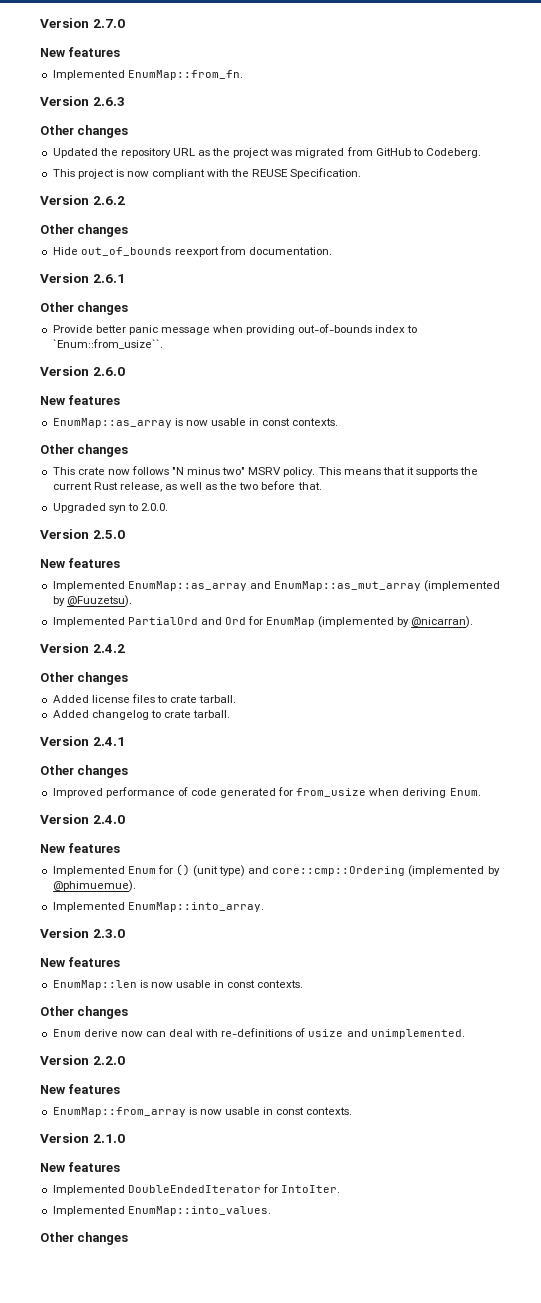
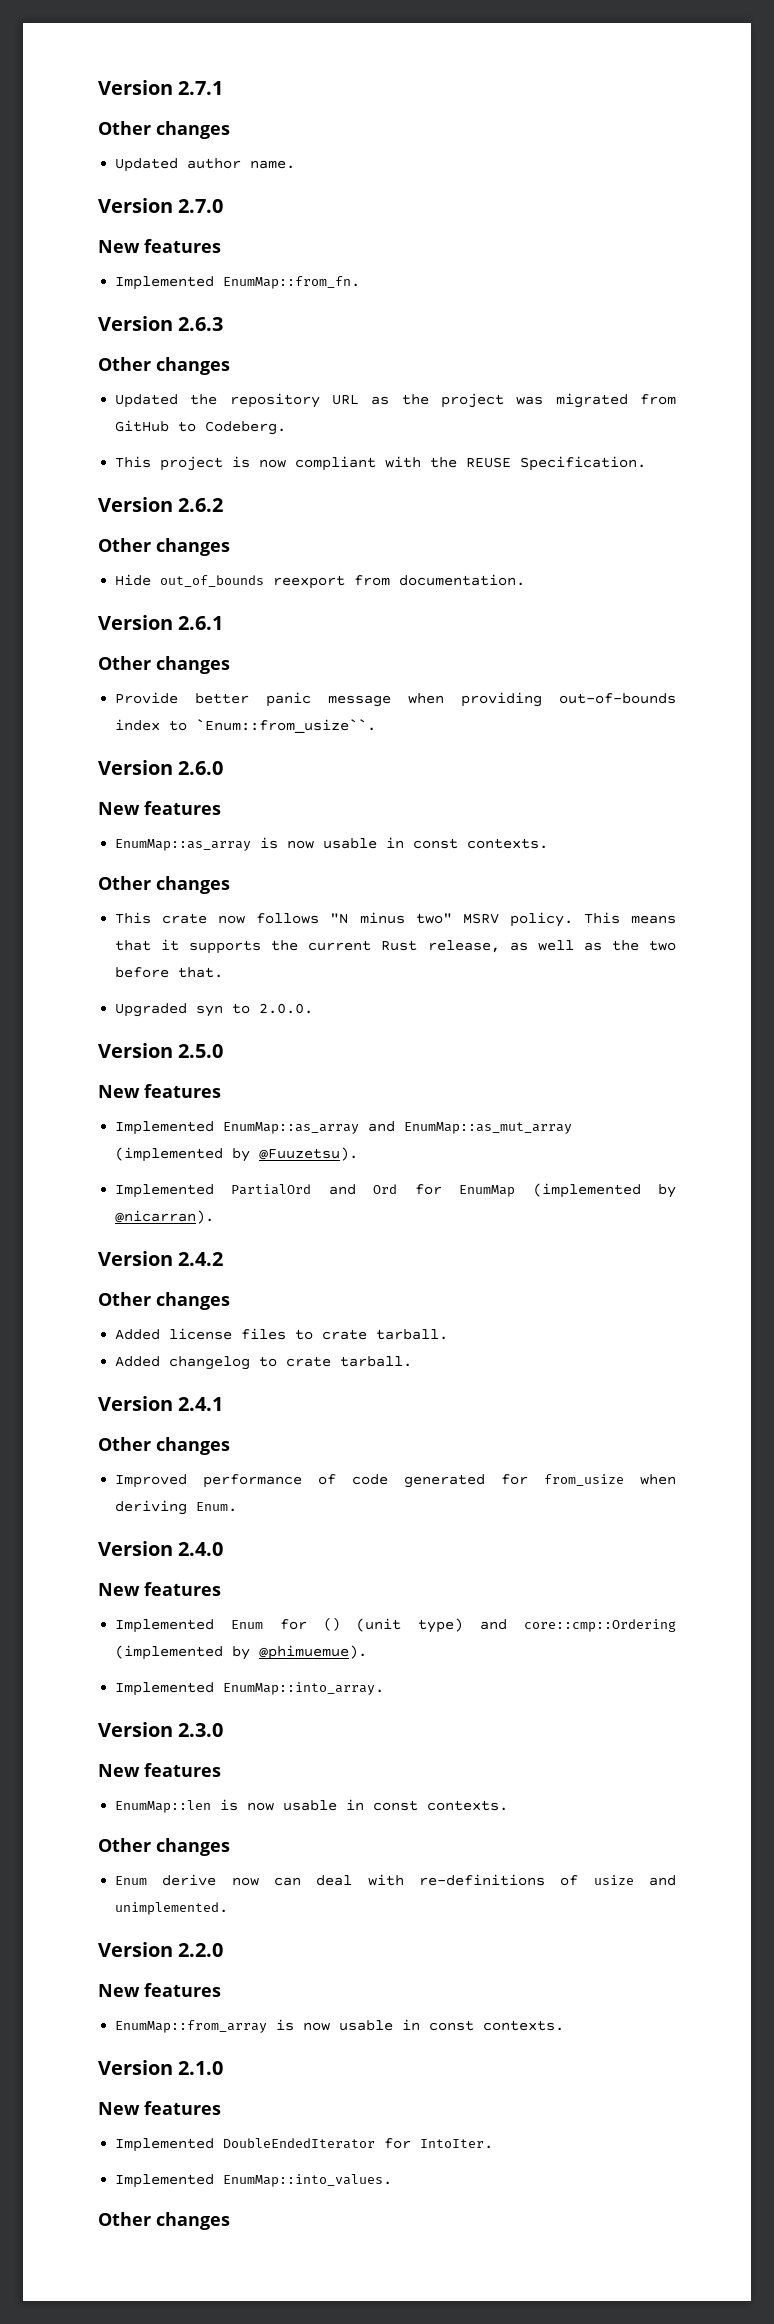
[40,18,89,28] Version -> [98,80,224,95] [98,121,230,139] [115,158,296,172] [98,198,173,213] Version 2.7.1 // Other changes // Updated author name. // Version

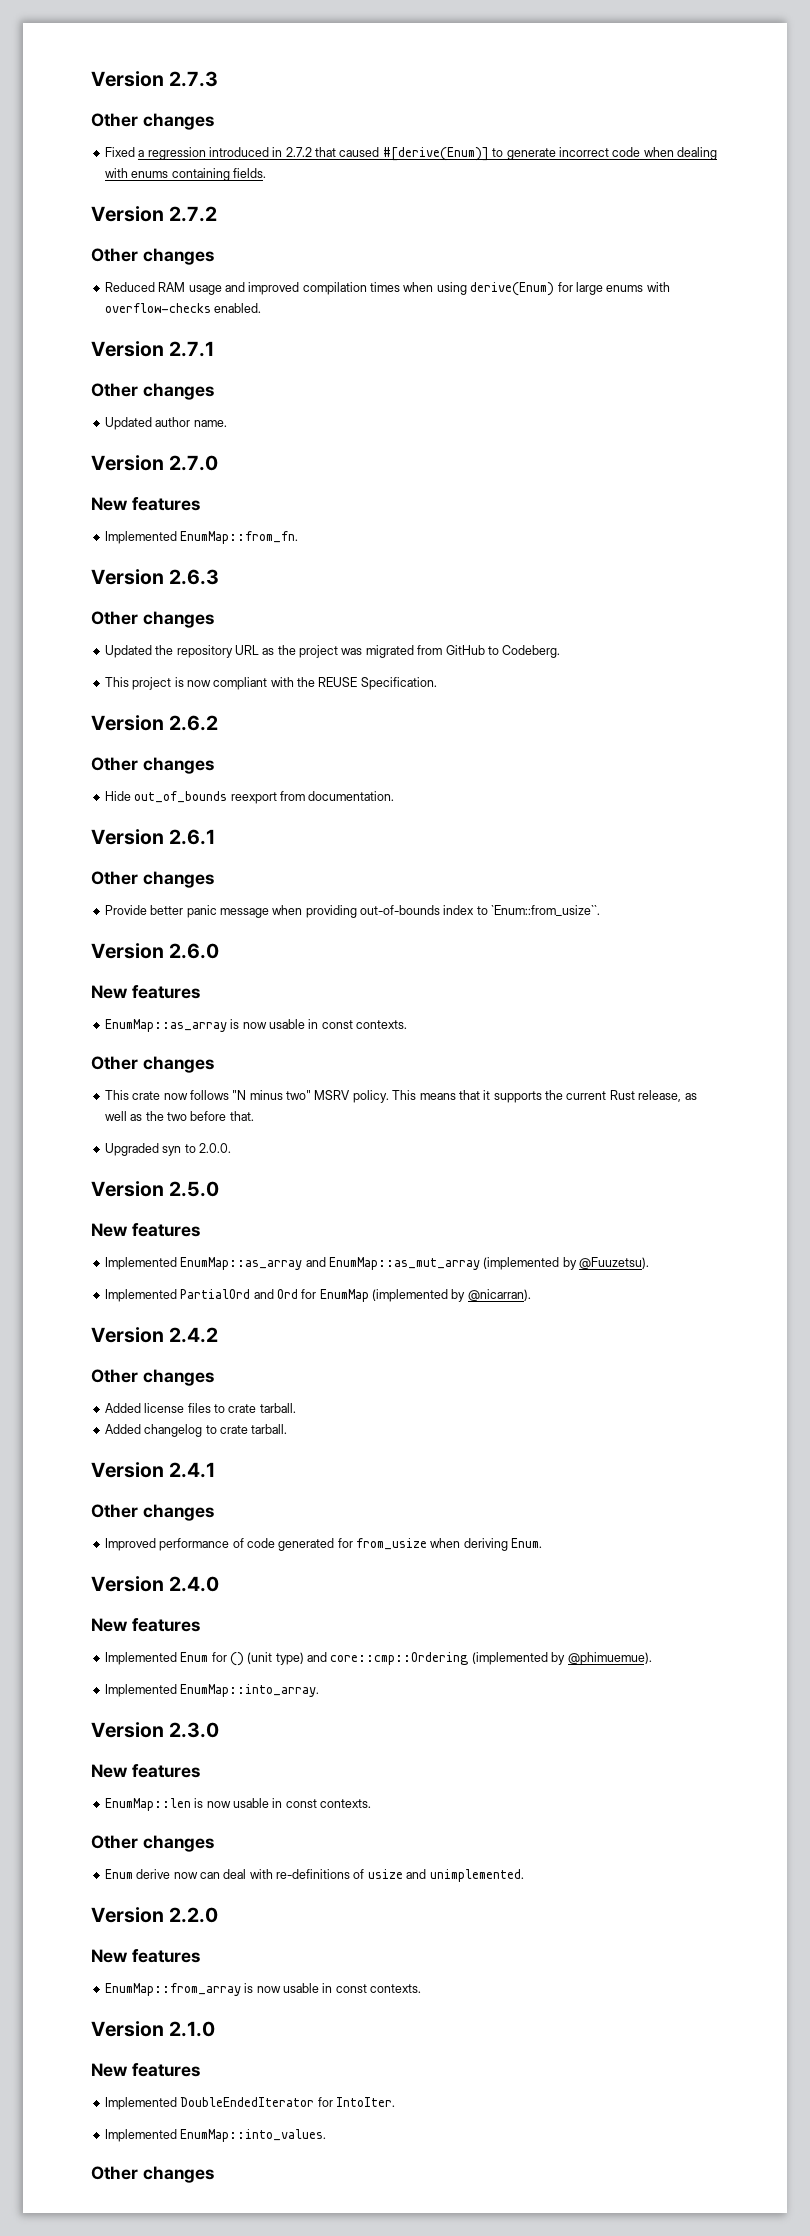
[98,80,173,95] Version -> [91,71,219,87] [91,113,214,130] [104,147,717,161] [104,168,266,181] [91,206,218,222] [91,248,214,265] [104,282,670,296] [104,303,262,313] [91,341,164,357] Version 2.7.3 // Other changes // Fixed a regression introduced in 2.7.2 that caused #[derive(Enum)] to generate incorrect code when dealing with enums containing fields. // Version 2.7.2 // Other changes // Reduced RAM usage and improved compilation times when using derive(Enum) for large enums with overflow-checks enabled. // Version

